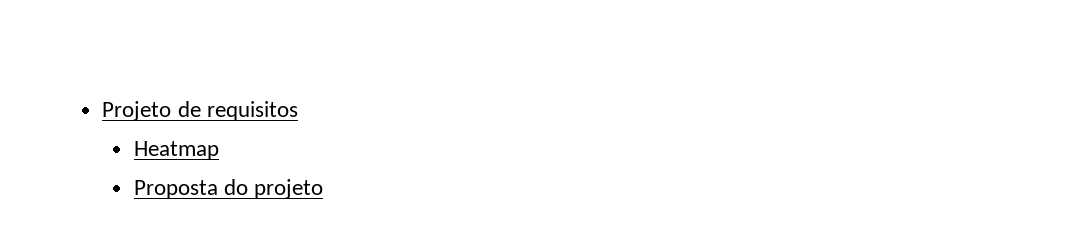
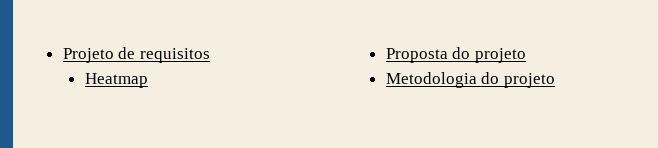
(324, 189) none -> [385,72,555,88] // Metodologia do projeto

